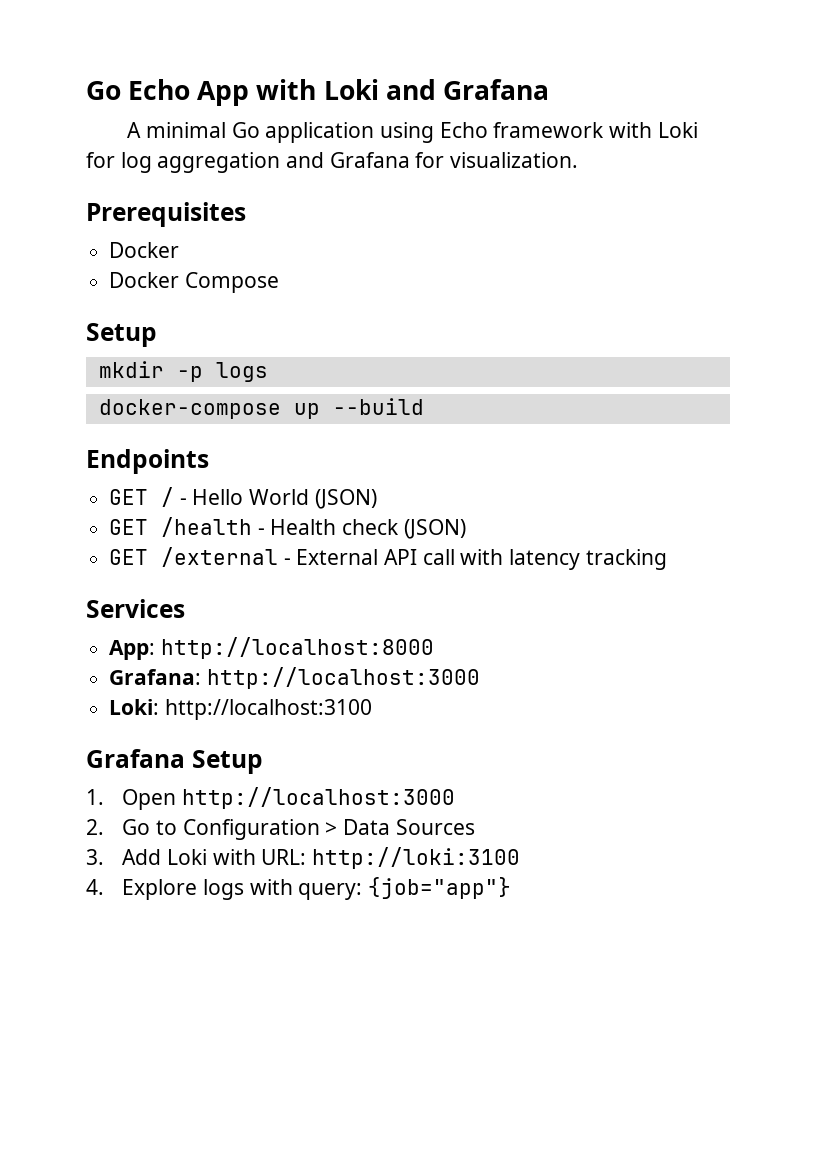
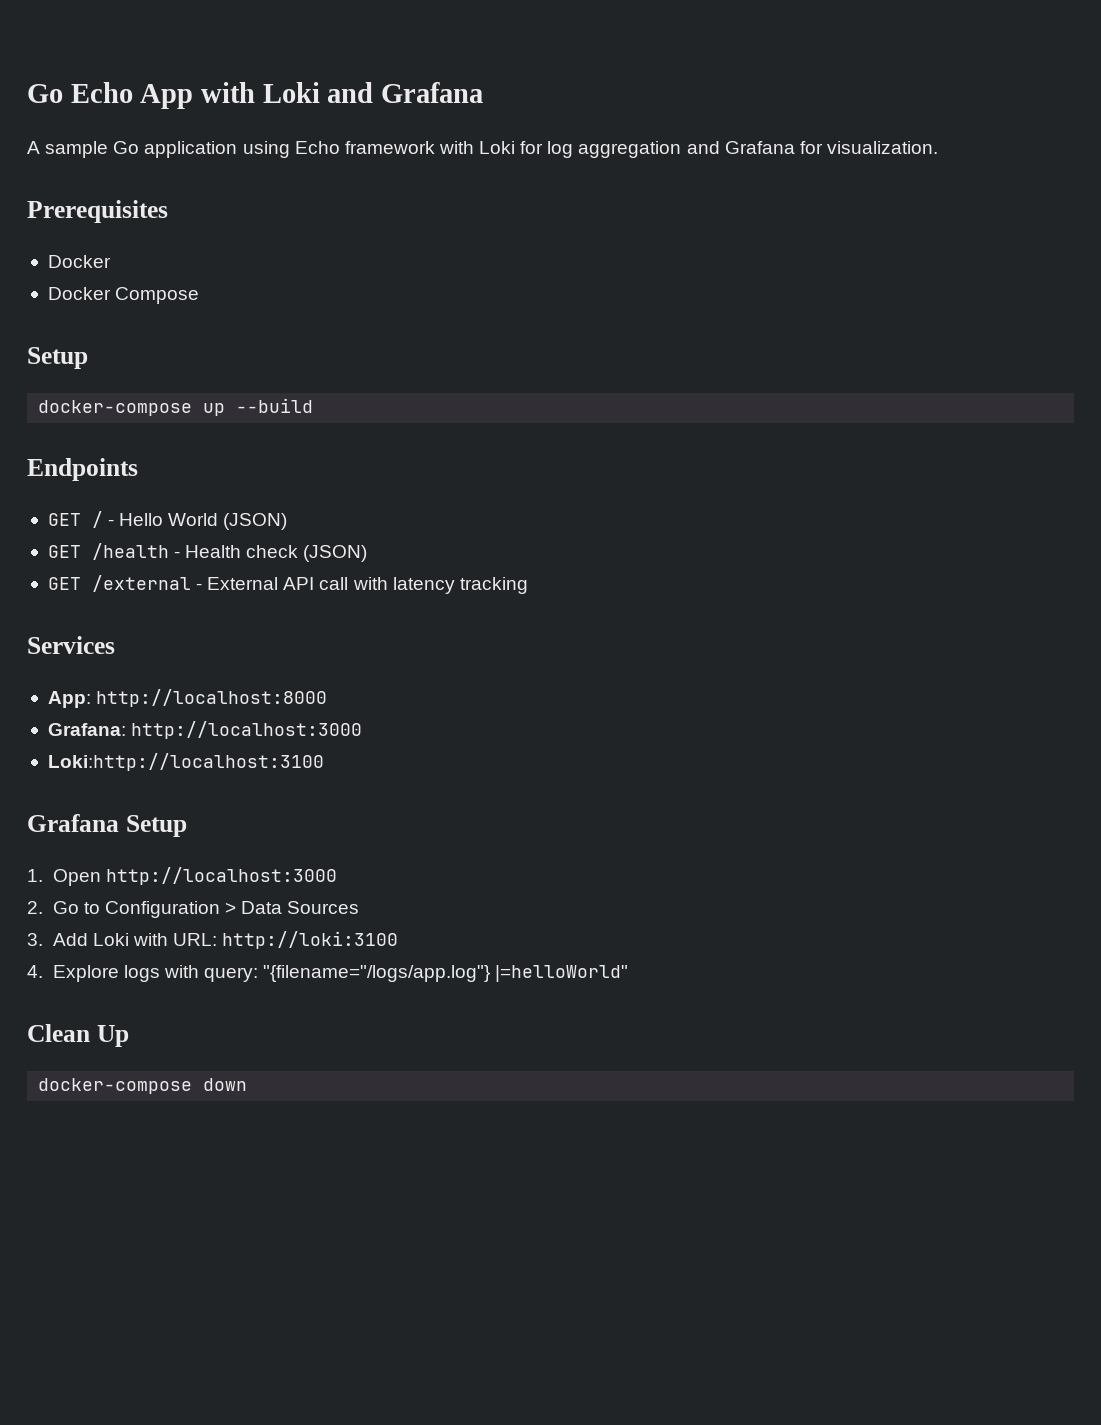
[145,122,226,138] minimal -> [45,141,109,158] sample
[98,361,268,382] // mkdir -p logs -> (88, 358) none
[109,699,372,720] Loki: http://localhost:3100 -> [47,753,324,771] Loki:http://localhost:3100
[367,877,511,899] {job="app"} -> [263,965,629,982] [27,1024,129,1047] [38,1078,248,1094] "{filename="/logs/app.log"} |=helloWorld" // Clean Up // docker-compose down

